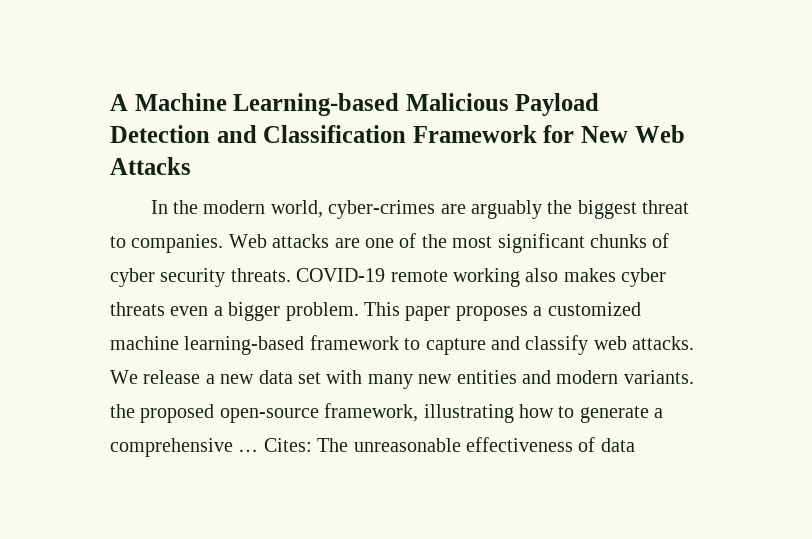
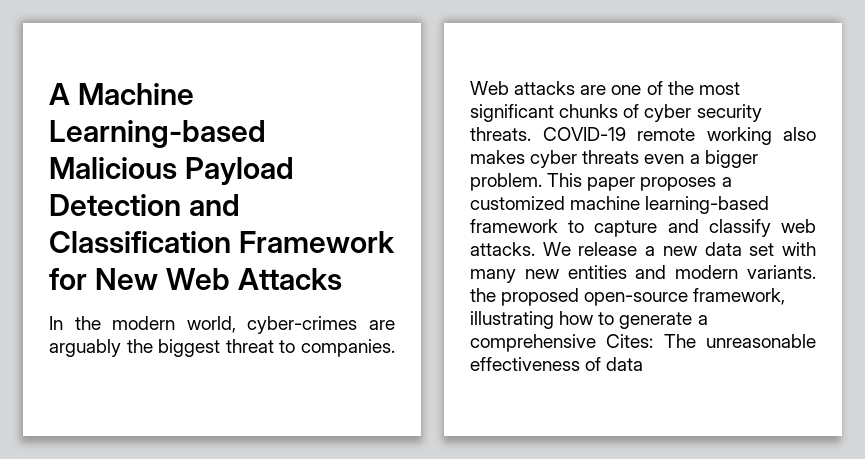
[238,449,259,452] … -> (596, 343) none

